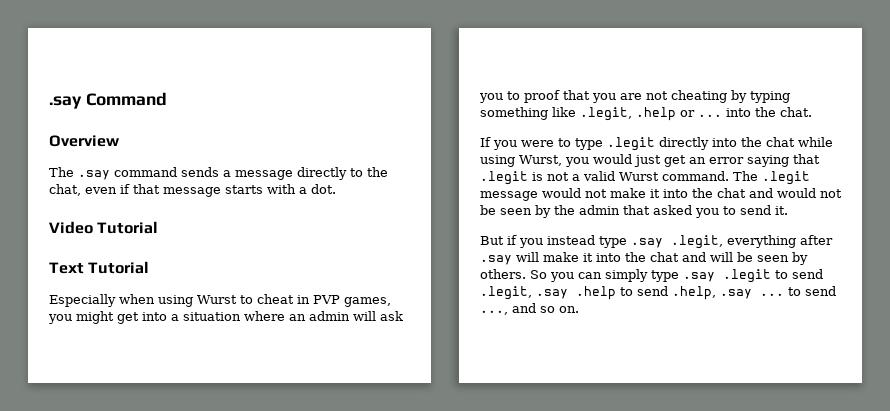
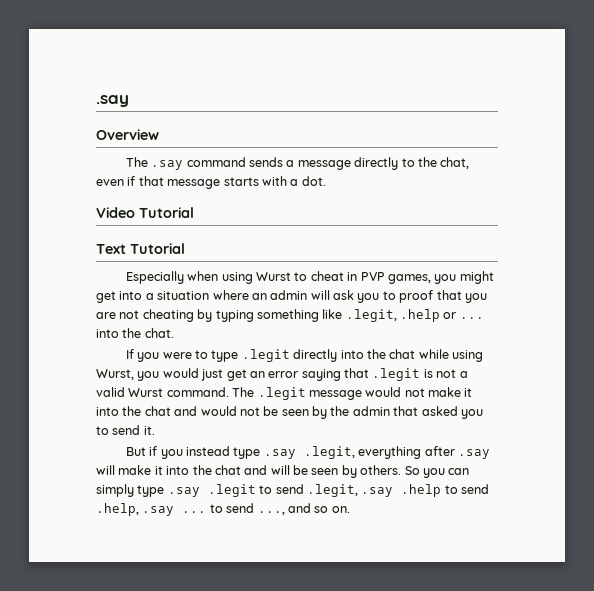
[49,92,167,109] .say Command -> [96,95,129,107] .say

